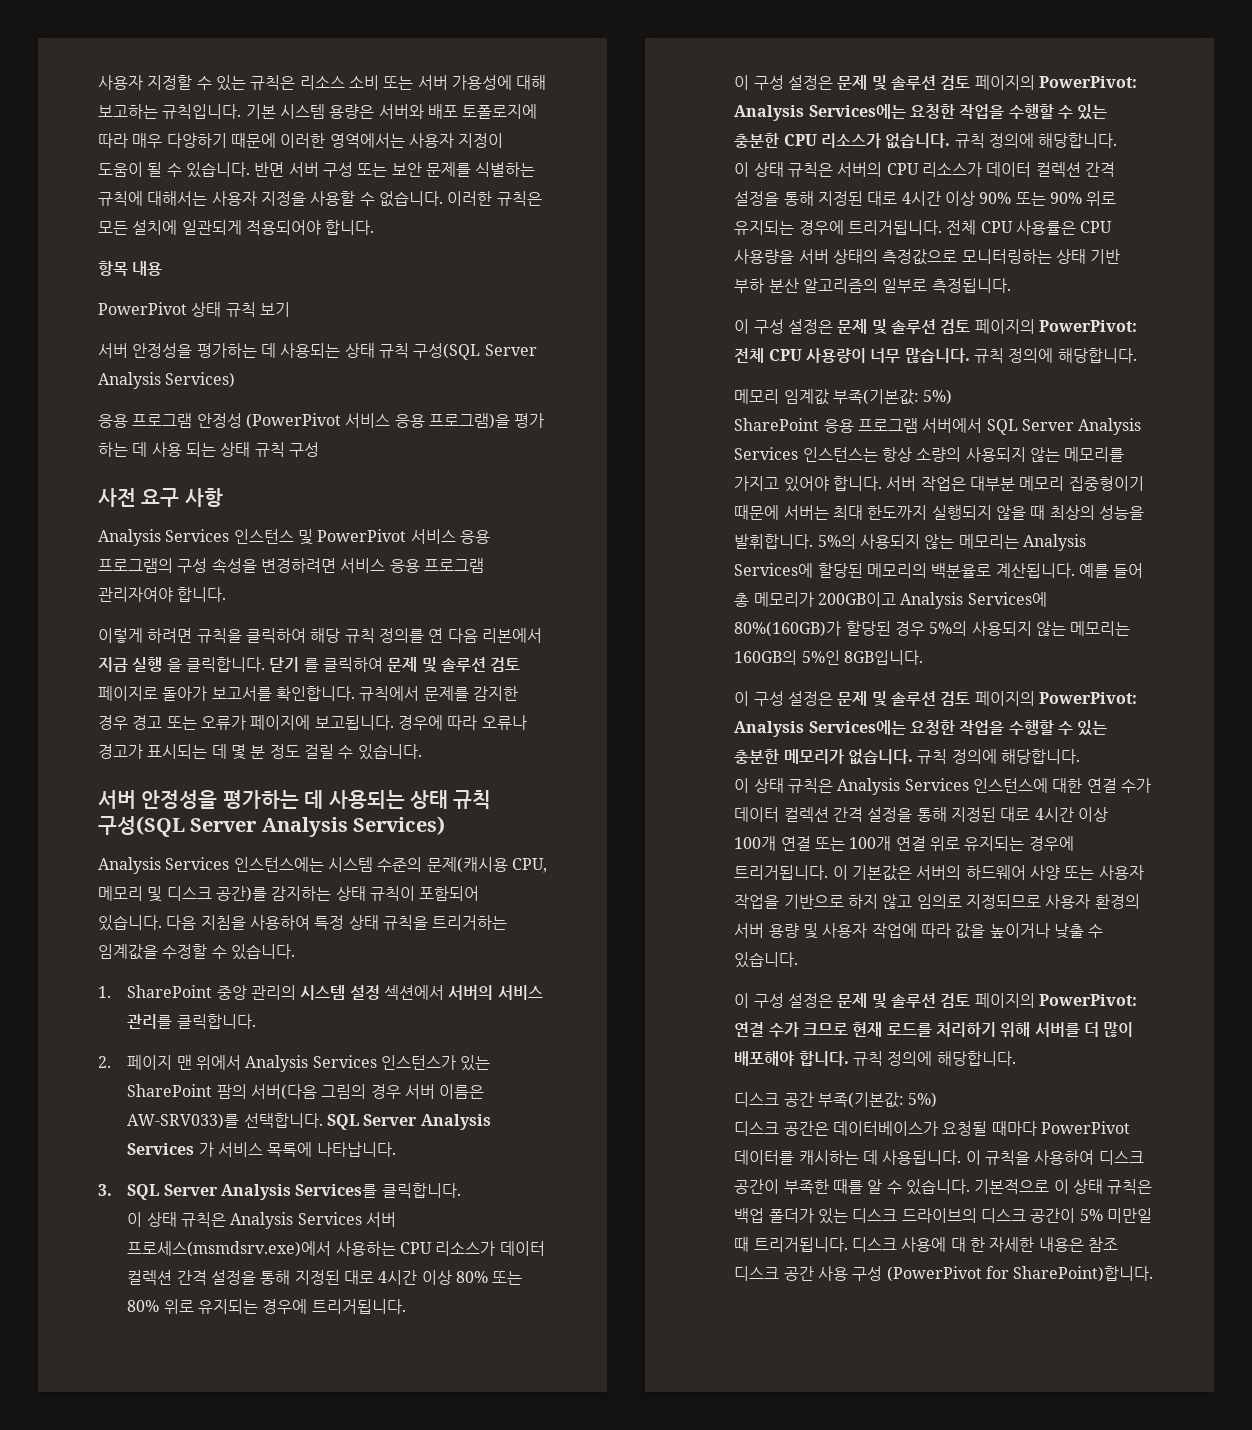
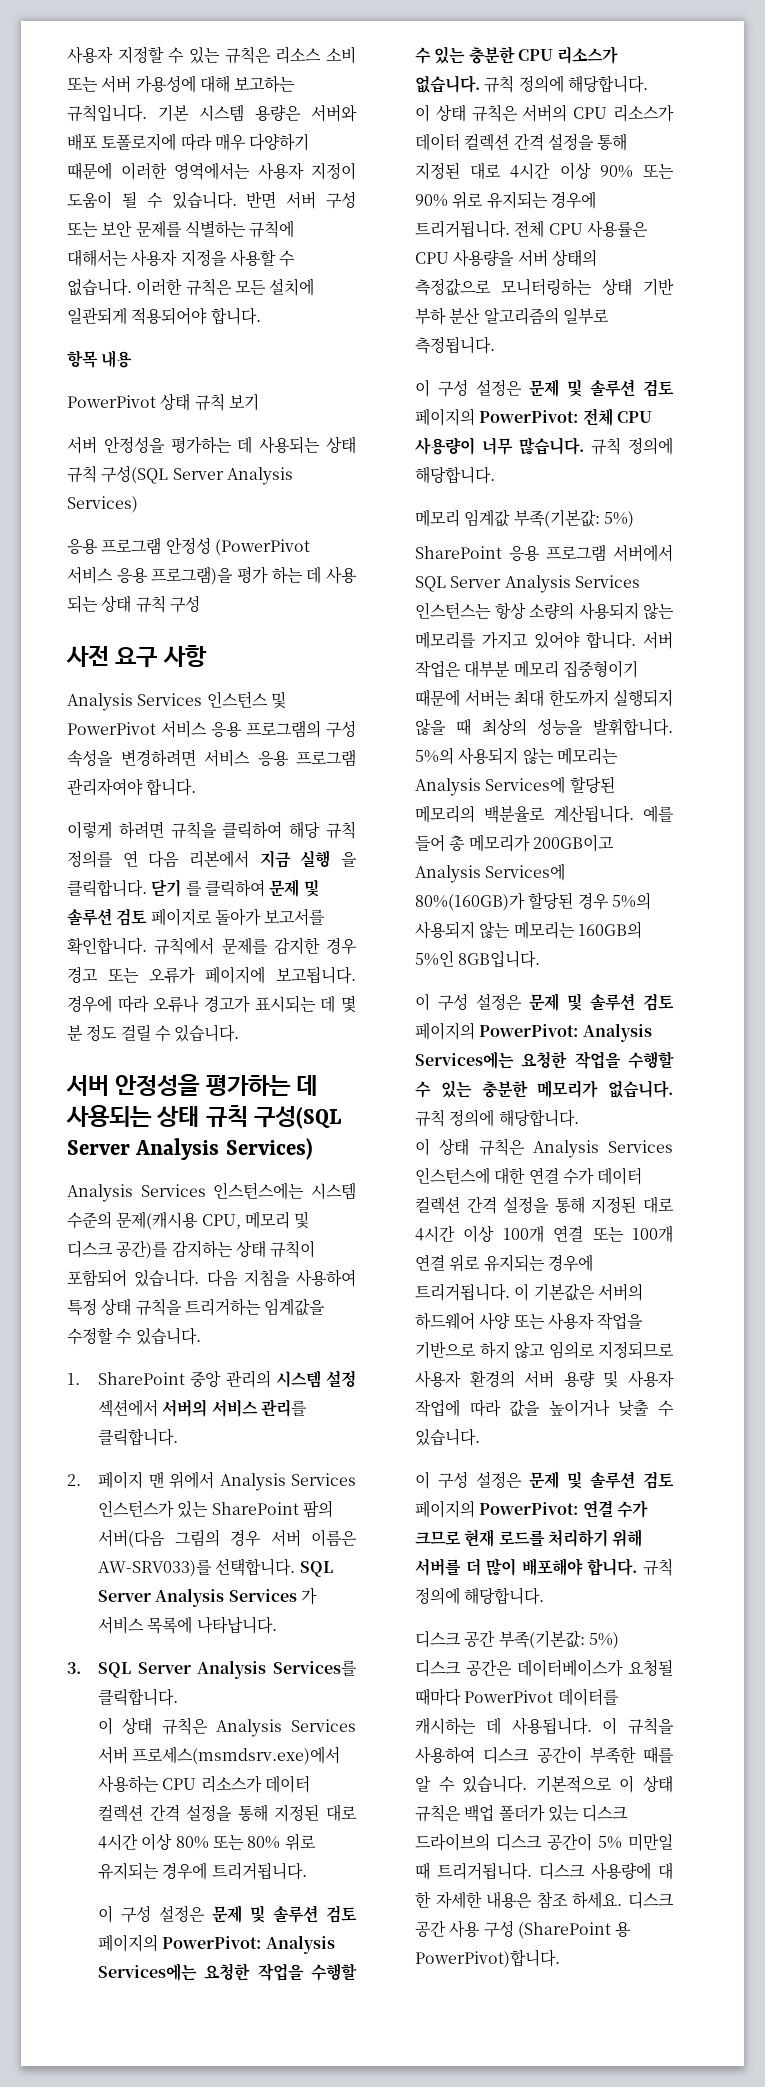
[901,1237,947,1252] 사용에 -> [591,1862,652,1880] 사용량에
(1118, 1244) none -> [572,1891,623,1909] 하세요.
[886,1266,1154,1282] (PowerPivot for SharePoint)합니다. -> [518,1922,632,1939] [415,1949,561,1968] (SharePoint 용 PowerPivot)합니다.

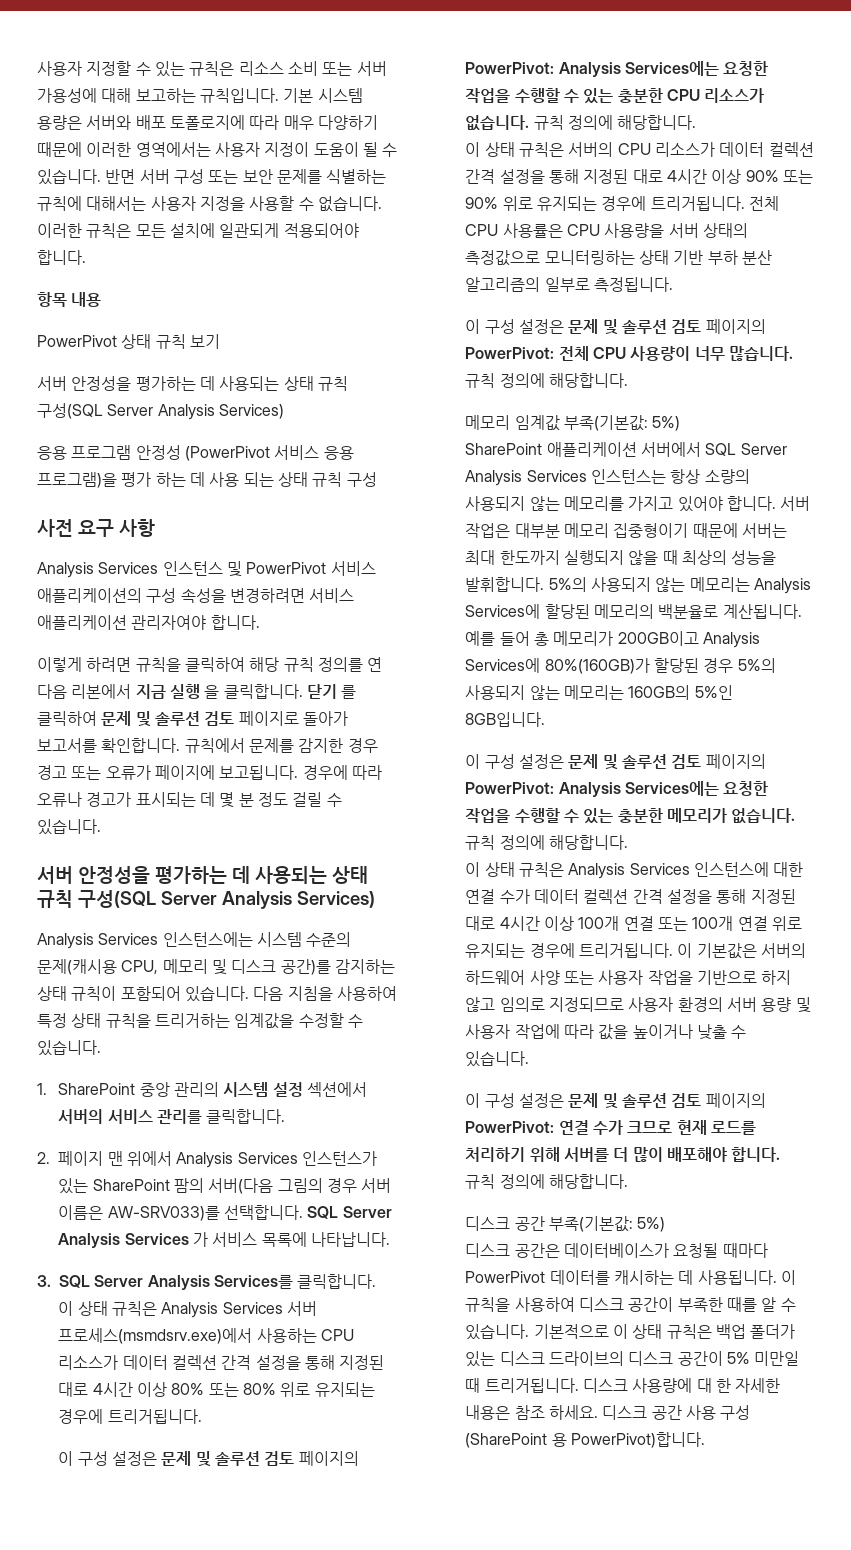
[211,720,321,738] 응용 프로그램의 -> [37,588,142,603] 애플리케이션의
[257,749,356,767] 응용 프로그램 -> [37,615,127,630] 애플리케이션
[509,544,607,562] 응용 프로그램 -> [546,442,637,457] 애플리케이션

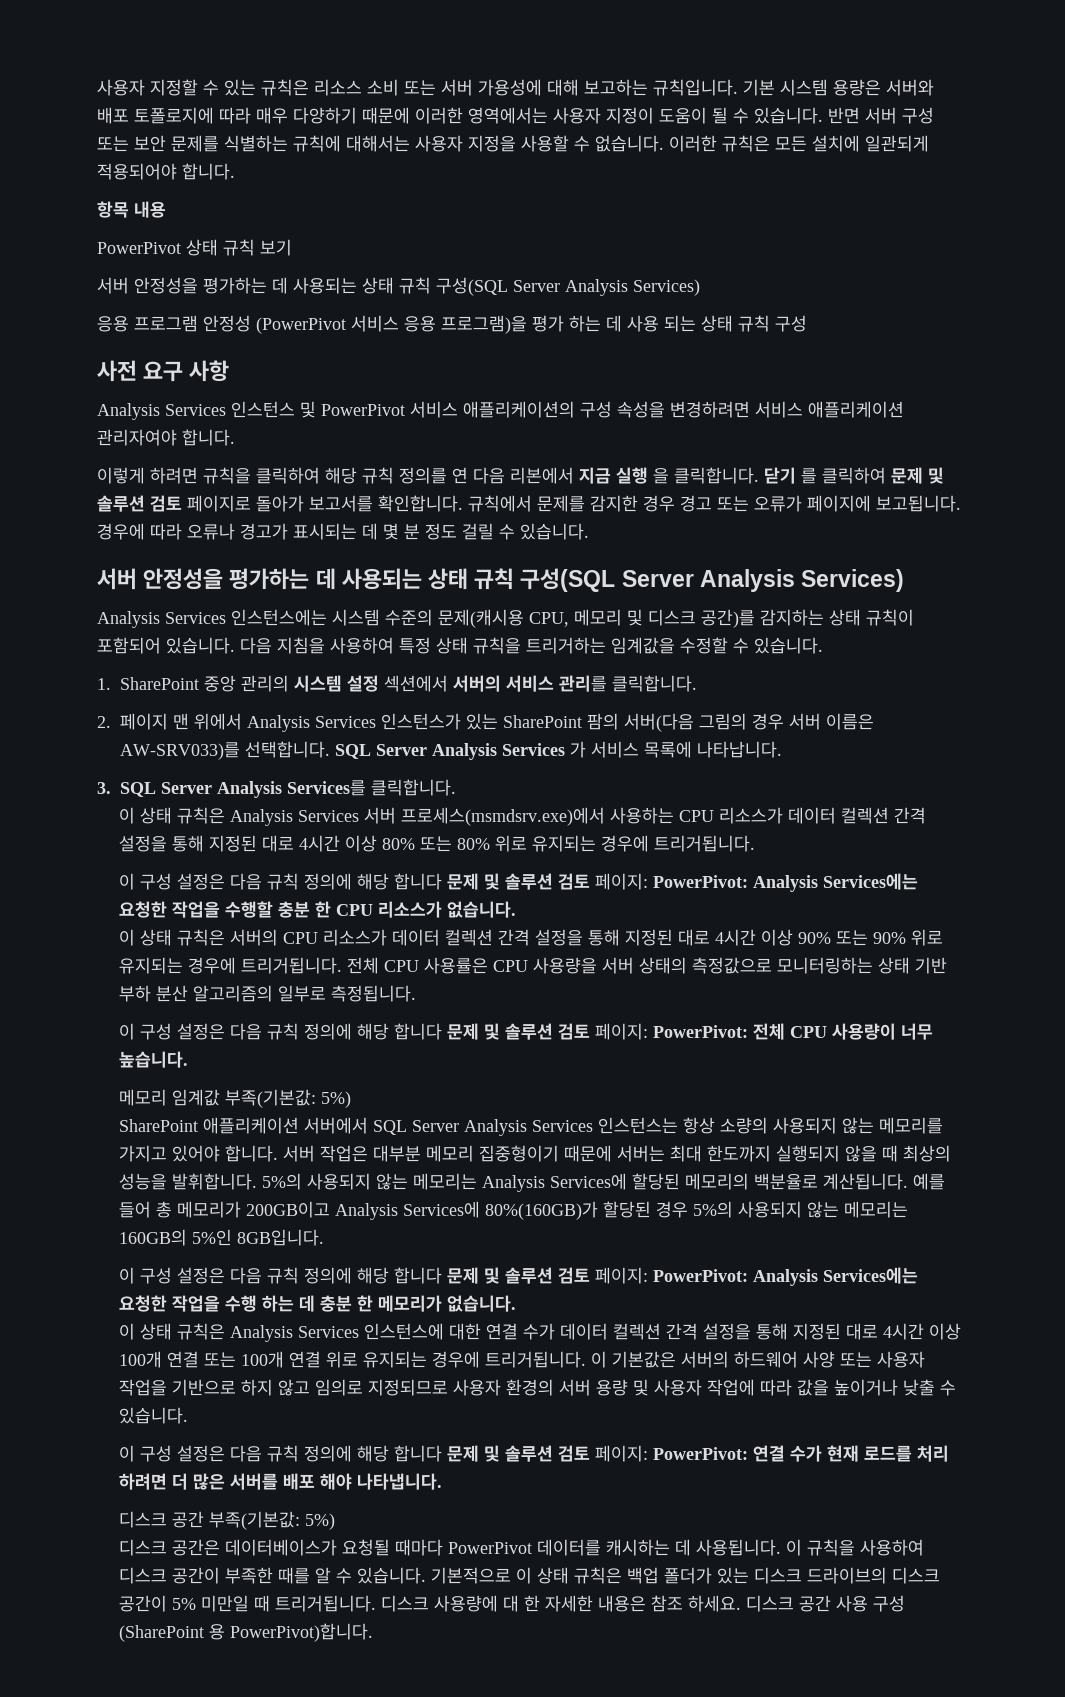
[161,1451,359,1467] [465,61,769,77] [465,88,663,104] 문제 및 솔루션 검토 페이지의 PowerPivot: Analysis Services에는 요청한 작업을 수행할 수 있는 충분한 -> [229,873,918,892] [118,901,331,918] 다음 규칙 정의에 해당 합니다 문제 및 솔루션 검토 페이지: PowerPivot: Analysis Services에는 요청한 작업을 수행할 충분 한
[533,115,697,130] 규칙 정의에 해당합니다. -> (516, 909) none
[568,319,766,335] 문제 및 솔루션 검토 페이지의 -> [229,1023,648,1040] 다음 규칙 정의에 해당 합니다 문제 및 솔루션 검토 페이지:
[729,346,794,362] [465,373,629,388] 많습니다. 규칙 정의에 해당합니다. -> [118,1051,188,1068] 높습니다.
[568,754,766,770] [465,781,769,797] [465,808,663,824] 문제 및 솔루션 검토 페이지의 PowerPivot: Analysis Services에는 요청한 작업을 수행할 수 있는 충분한 -> [229,1267,918,1286] [118,1295,373,1312] 다음 규칙 정의에 해당 합니다 문제 및 솔루션 검토 페이지: PowerPivot: Analysis Services에는 요청한 작업을 수행 하는 데 충분 한
[465,835,629,850] 규칙 정의에 해당합니다. -> (516, 1303) none
[568,1093,766,1109] 문제 및 솔루션 검토 페이지의 -> [229,1445,648,1462] 다음 규칙 정의에 해당 합니다 문제 및 솔루션 검토 페이지:
[627,1121,673,1133] 크므로 -> (822, 1453) none
[465,1147,781,1163] [465,1174,629,1189] 처리하기 위해 서버를 더 많이 배포해야 합니다. 규칙 정의에 해당합니다. -> [916,1445,949,1462] [118,1473,442,1490] 처리 하려면 더 많은 서버를 배포 해야 나타냅니다.

